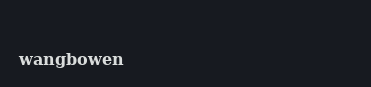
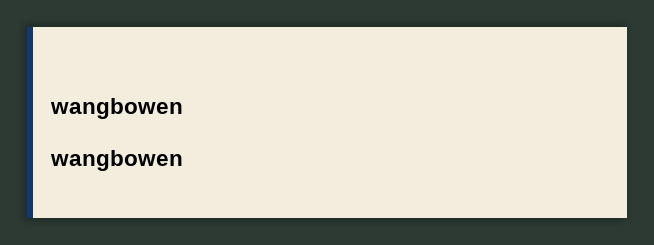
[18,53,124,68] wangbowen -> [50,98,183,119] [50,150,183,171] wangbowen // wangbowen

